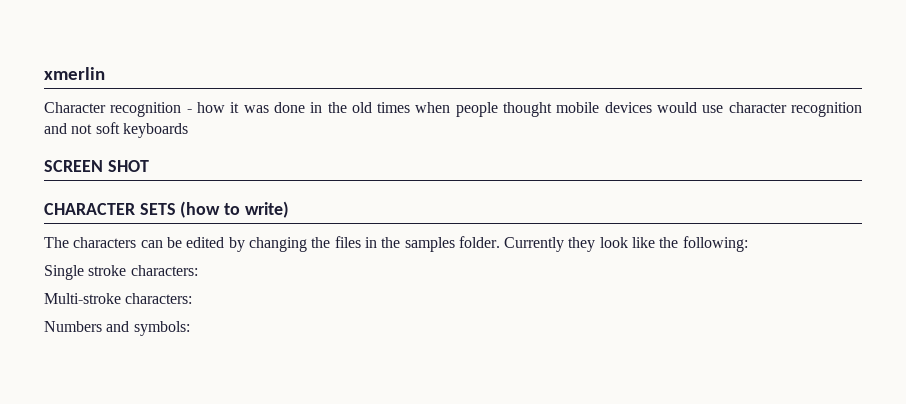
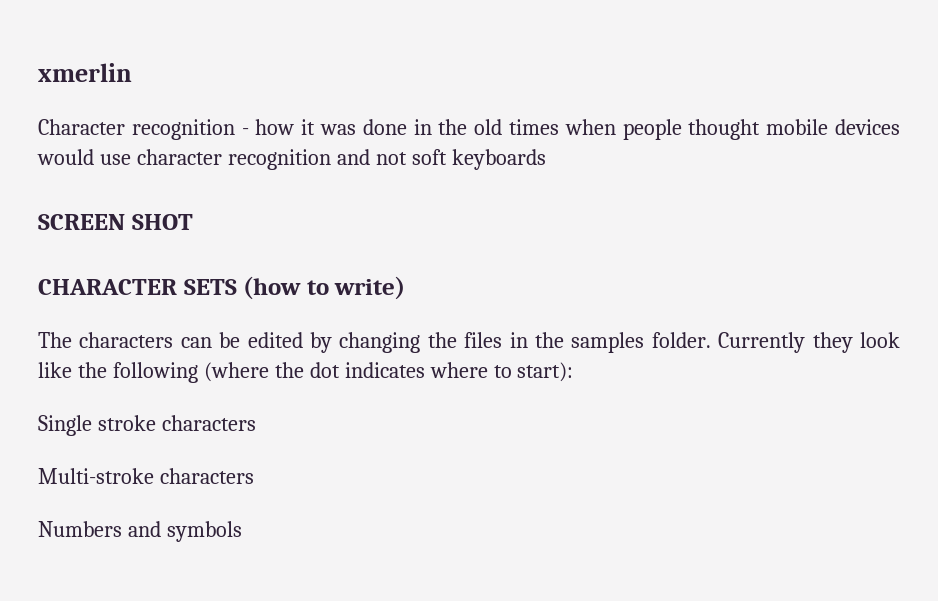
[682,236,748,252] following: -> [112,362,574,383] following (where the dot indicates where to start):
[130,265,198,276] characters: -> [161,415,256,431] characters
[125,293,193,304] characters: -> [159,468,254,484] characters
[133,321,190,336] symbols: -> [166,521,242,542] symbols

